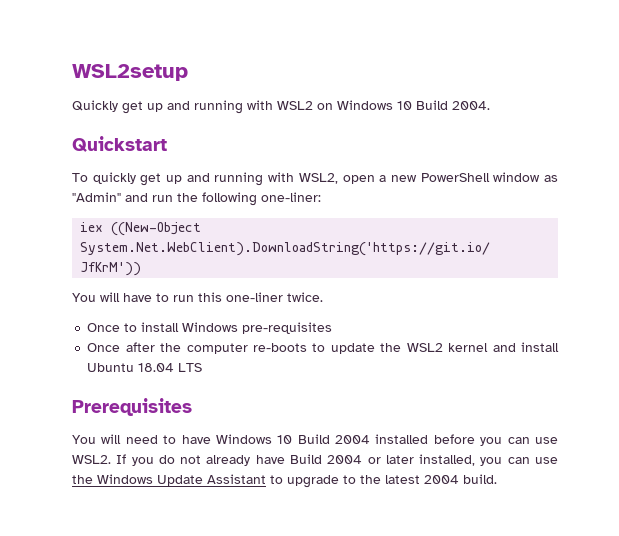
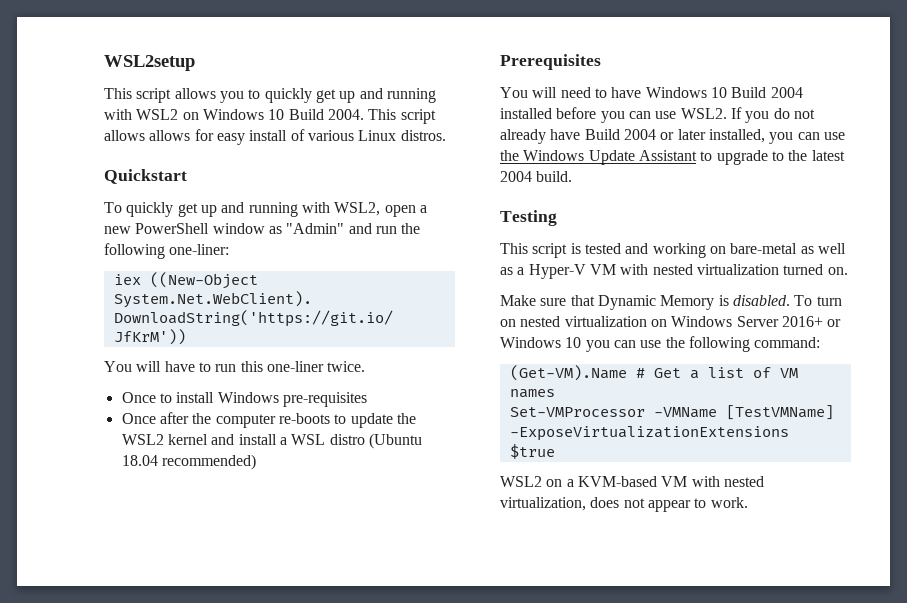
[72,100,118,112] Quickly -> [104,88,312,103] This script allows you to quickly
(490, 105) none -> [368,109,436,124] [104,129,446,145] This script allows allows for easy install of various Linux distros.
[87,363,203,372] Ubuntu 18.04 LTS -> [279,433,422,449] [121,454,256,470] a WSL distro (Ubuntu 18.04 recommended)
(497, 479) none -> [500,210,557,226] [500,243,846,258] [500,264,848,279] [500,295,842,310] [500,316,842,327] [500,336,821,352] [509,365,798,381] [509,389,555,398] [509,405,834,420] [509,426,789,441] [509,444,555,459] [500,476,764,487] [500,497,748,512] // Testing // This script is tested and working on bare-metal as well as a Hyper-V VM with nested virtualization turned on. // Make sure that Dynamic Memory is disabled. To turn on nested virtualization on Windows Server 2016+ or Windows 10 you can use the following command: // (Get-VM).Name # Get a list of VM names // Set-VMProcessor -VMName [TestVMName] -ExposeVirtualizationExtensions $true // WSL2 on a KVM-based VM with nested virtualization, does not appear to work.

